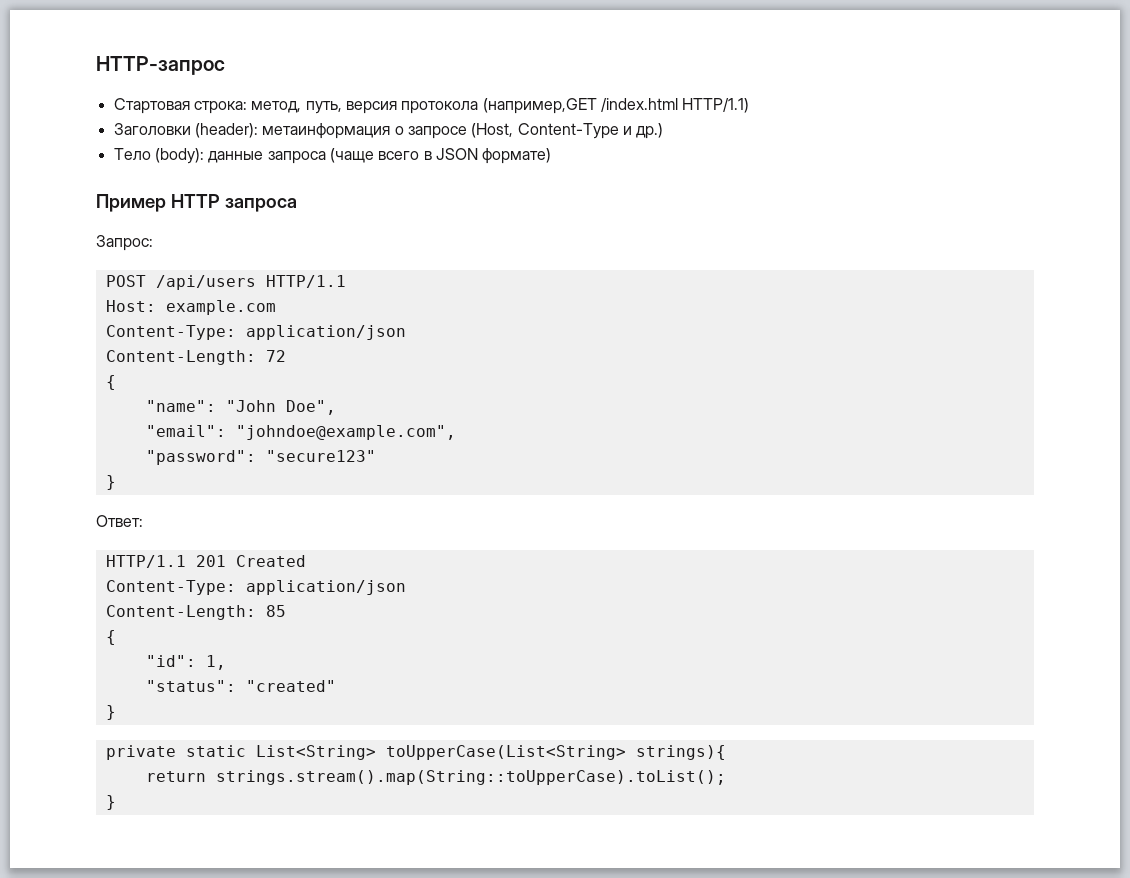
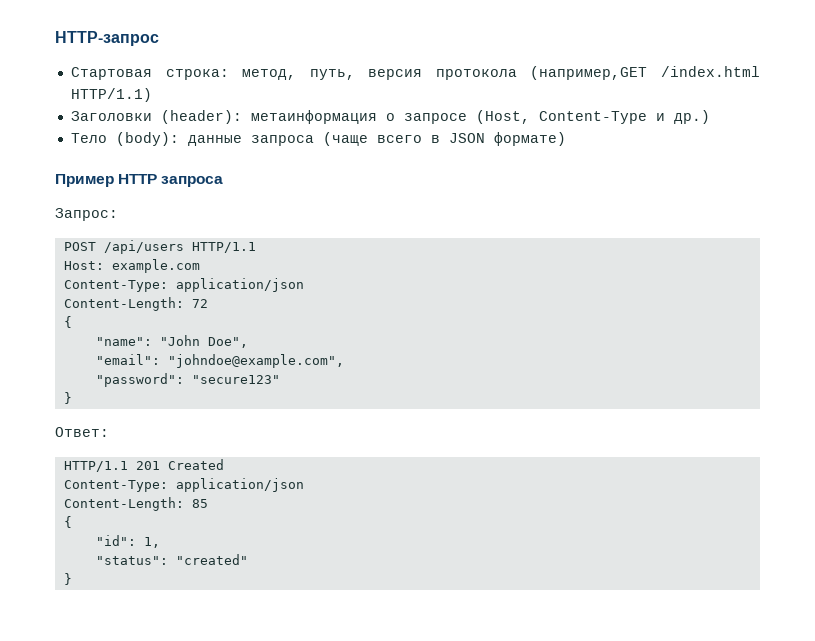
[105,745,726,760] [145,770,726,785] [105,795,116,810] // private static List<String> toUpperCase(List<String> strings){ // return strings.stream().map(String::toUpperCase).toList(); // } -> (72, 579) none

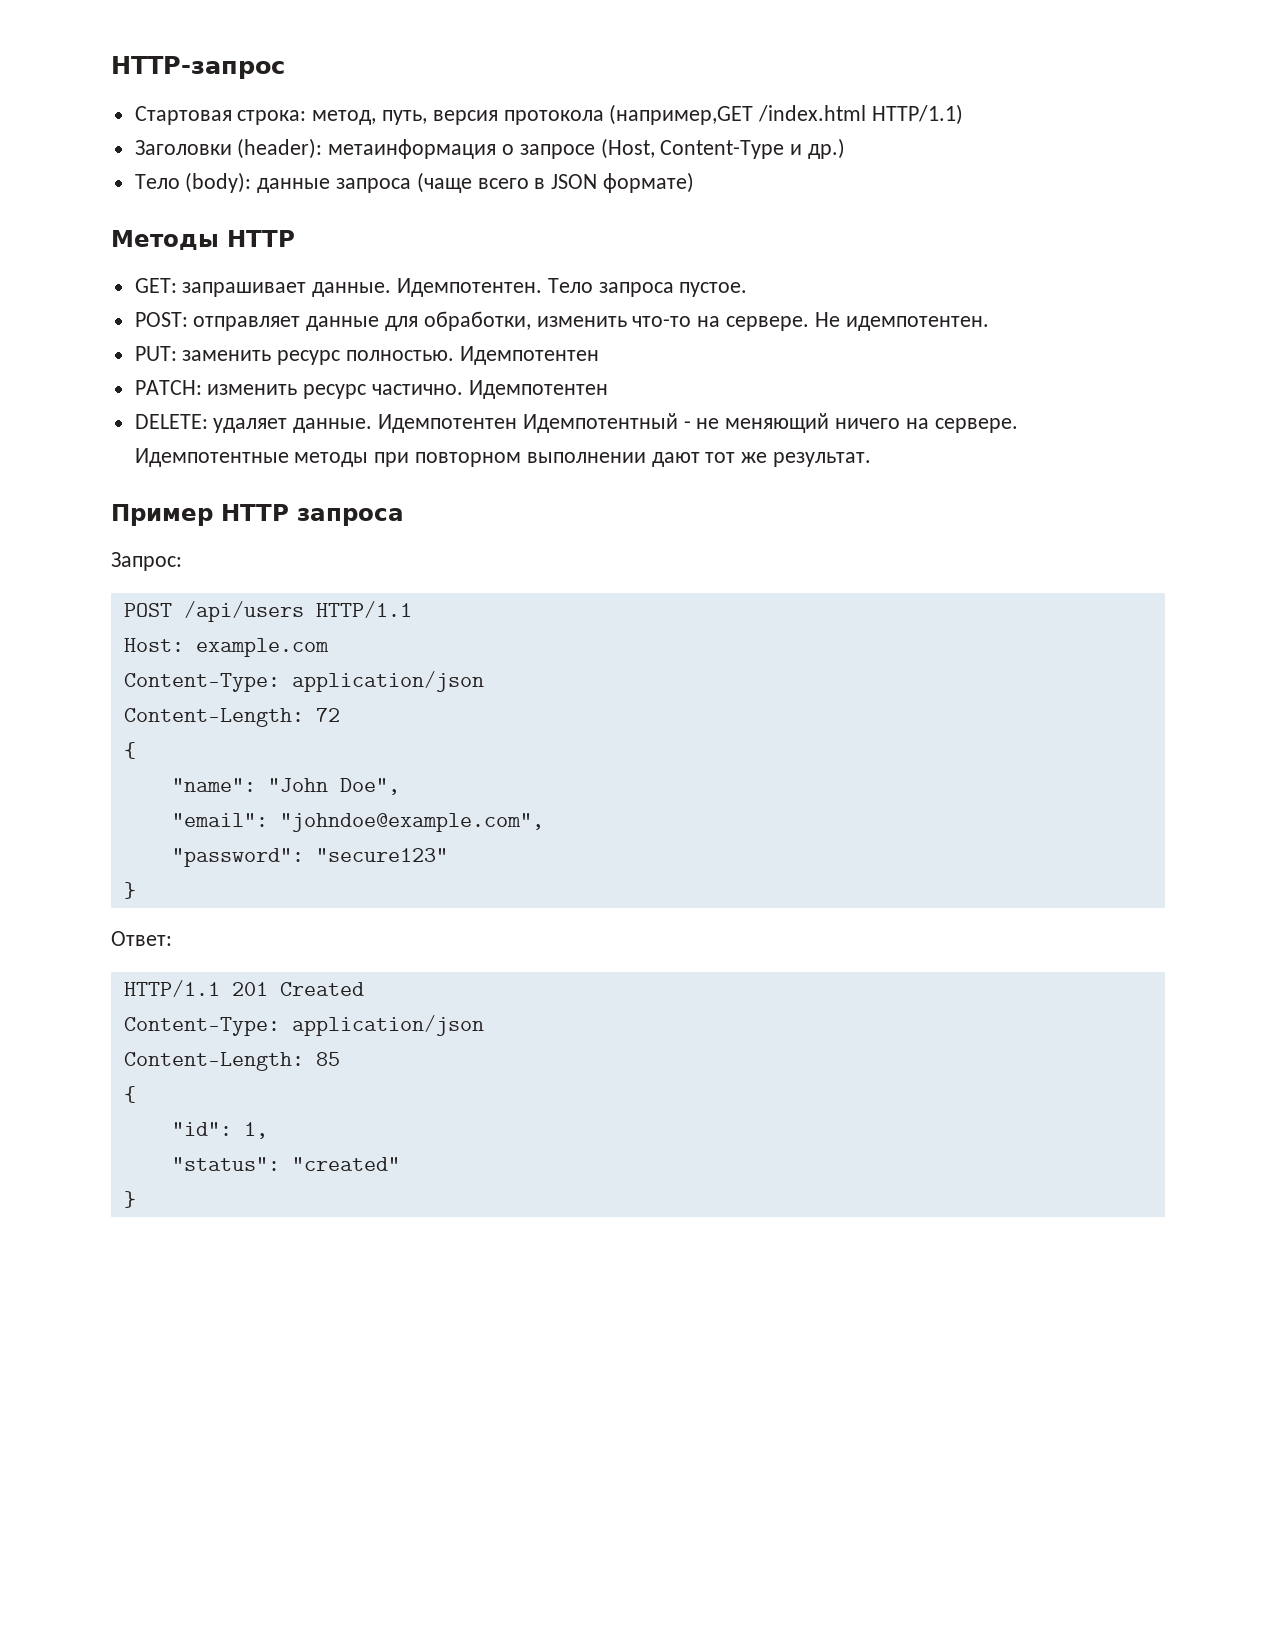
(566, 139) none -> [111,230,295,250] [134,278,748,297] [134,311,989,331] [134,346,599,365] [134,380,608,399] [134,413,1018,433] [134,448,872,467] // Методы HTTP // GET: запрашивает данные. Идемпотентен. Тело запроса пустое. // POST: отправляет данные для обработки, изменить что-то на сервере. Не идемпотентен. // PUT: заменить ресурс полностью. Идемпотентен // PATCH: изменить ресурс частично. Идемпотентен // DELETE: удаляет данные. Идемпотентен Идемпотентный - не меняющий ничего на сервере. Идемпотентные методы при повторном выполнении дают тот же результат.

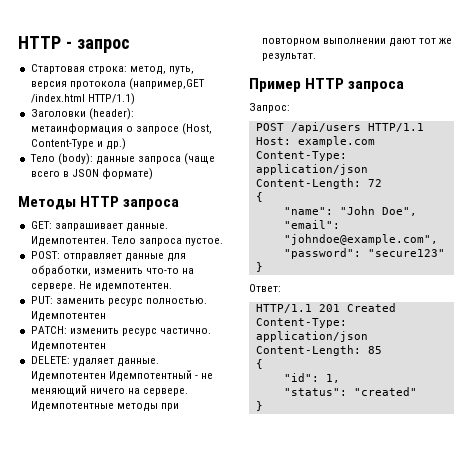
[111,56,285,79] HTTP-запрос -> [18,36,130,53] HTTP - запрос
(295, 238) none -> [123,199,180,210] запроса

